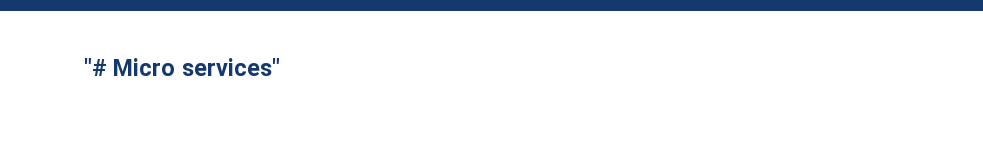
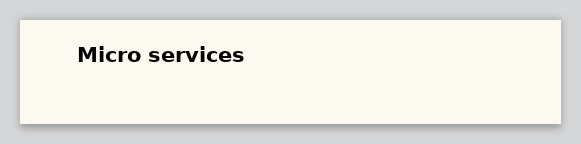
[84,58,280,76] "# Micro services" -> [77,46,245,62] Micro services

